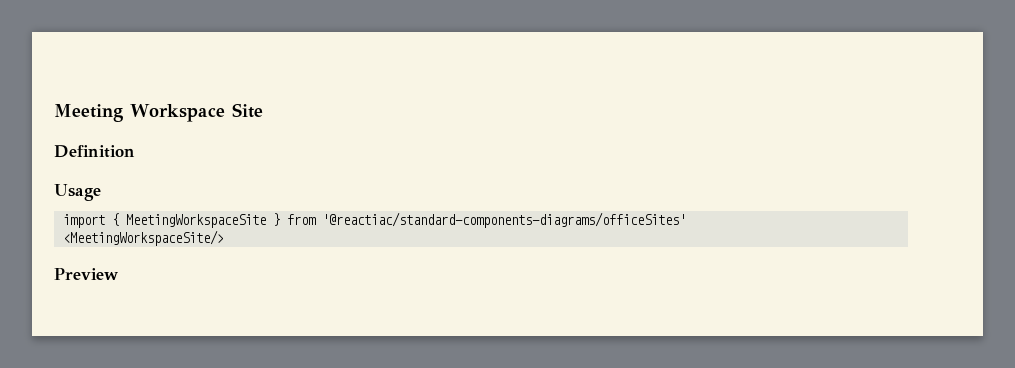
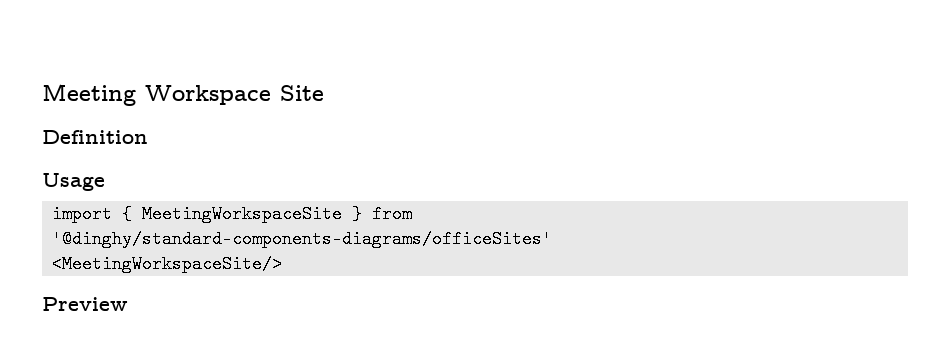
[321,212,686,228] '@reactiac/standard-components-diagrams/officeSites' -> [51,230,552,248] '@dinghy/standard-components-diagrams/officeSites'

